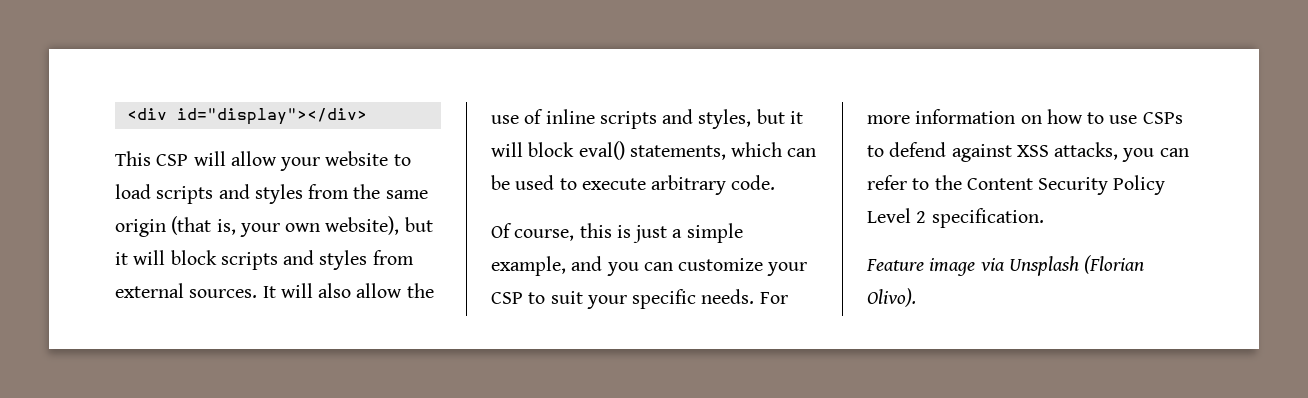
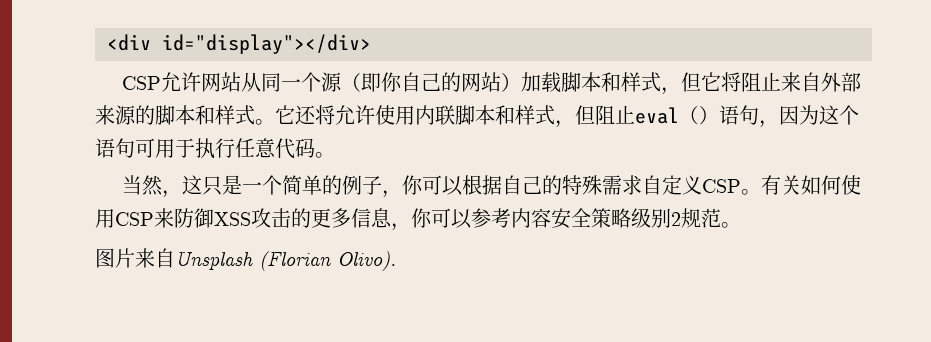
[115,151,411,171] [115,184,428,204] [115,216,433,237] [115,250,414,270] [115,283,434,298] [491,109,803,129] [491,141,817,160] [491,175,776,195] [491,223,743,243] [491,256,808,276] [491,289,788,309] [867,109,1183,124] [867,142,1189,162] [867,175,1166,195] [867,208,1044,228] [866,258,1005,276] This CSP will allow your website to load scripts and styles from the same origin (that is, your own website), but it will block scripts and styles from external sources. It will also allow the use of inline scripts and styles, but it will block eval() statements, which can be used to execute arbitrary code. // Of course, this is just a simple example, and you can customize your CSP to suit your specific needs. For more information on how to use CSPs to defend against XSS attacks, you can refer to the Content Security Policy Level 2 specification. // Feature image via -> [122,72,862,95] [95,105,859,128] [95,138,335,159] [122,175,862,198] [95,208,741,231] [95,248,175,268] CSP允许网站从同一个源（即你自己的网站）加载脚本和样式，但它将阻止来自外部来源的脚本和样式。它还将允许使用内联脚本和样式，但阻止eval（）语句，因为这个语句可用于执行任意代码。 // 当然，这只是一个简单的例子，你可以根据自己的特殊需求自定义CSP。有关如何使用CSP来防御XSS攻击的更多信息，你可以参考内容安全策略级别2规范。 // 图片来自

